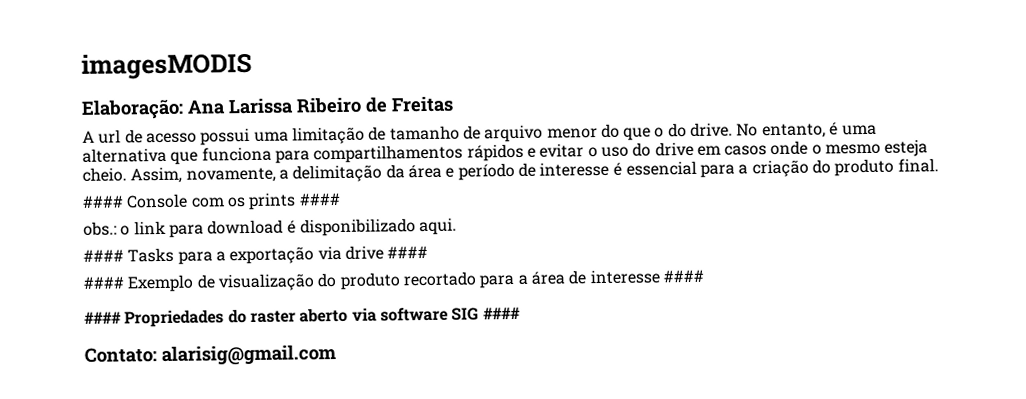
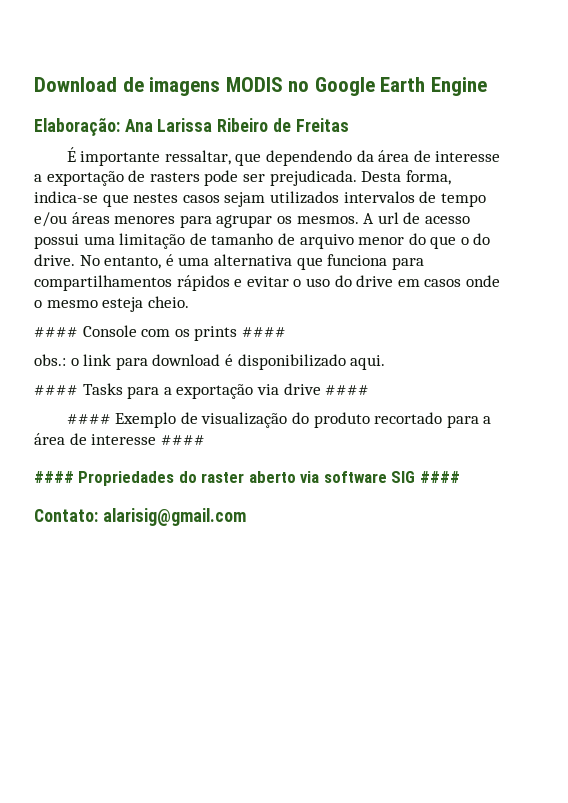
[81,51,252,80] imagesMODIS -> [34,77,487,96] Download de imagens MODIS no Google Earth Engine
(453, 104) none -> [66,147,501,166] [34,170,451,186] [34,191,486,207] [34,212,359,228] É importante ressaltar, que dependendo da área de interesse a exportação de rasters pode ser prejudicada. Desta forma, indica-se que nestes casos sejam utilizados intervalos de tempo e/ou áreas menores para agrupar os mesmos.
[130,158,939,184] Assim, novamente, a delimitação da área e período de interesse é essencial para a criação do produto final. -> (189, 302) none

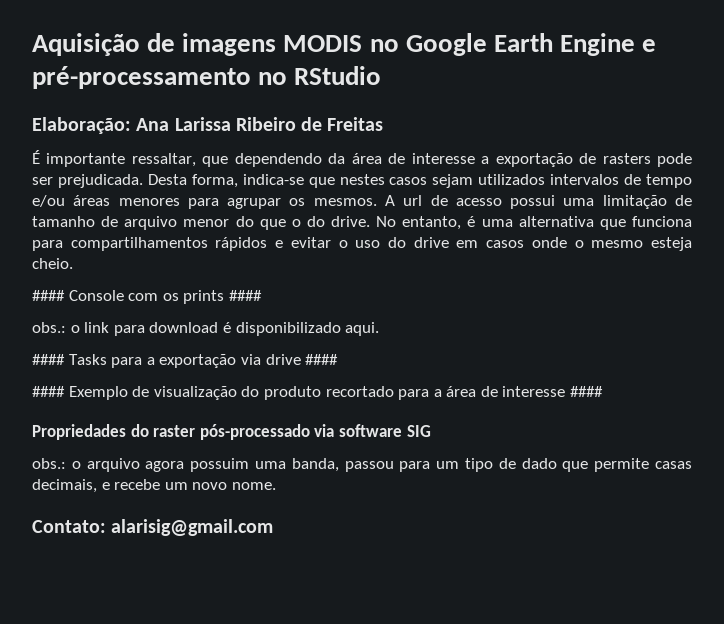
[34,77,117,92] Download -> [32,33,140,56] Aquisição
(487, 86) none -> [642,39,657,52] [32,66,382,89] e pré-processamento no RStudio
[34,471,74,483] #### -> (604, 391) none
[248,471,296,483] aberto -> [199,424,310,440] pós-processado
[419,471,460,483] #### -> [32,458,692,472] [32,479,276,493] // obs.: o arquivo agora possuim uma banda, passou para um tipo de dado que permite casas decimais, e recebe um novo nome.

